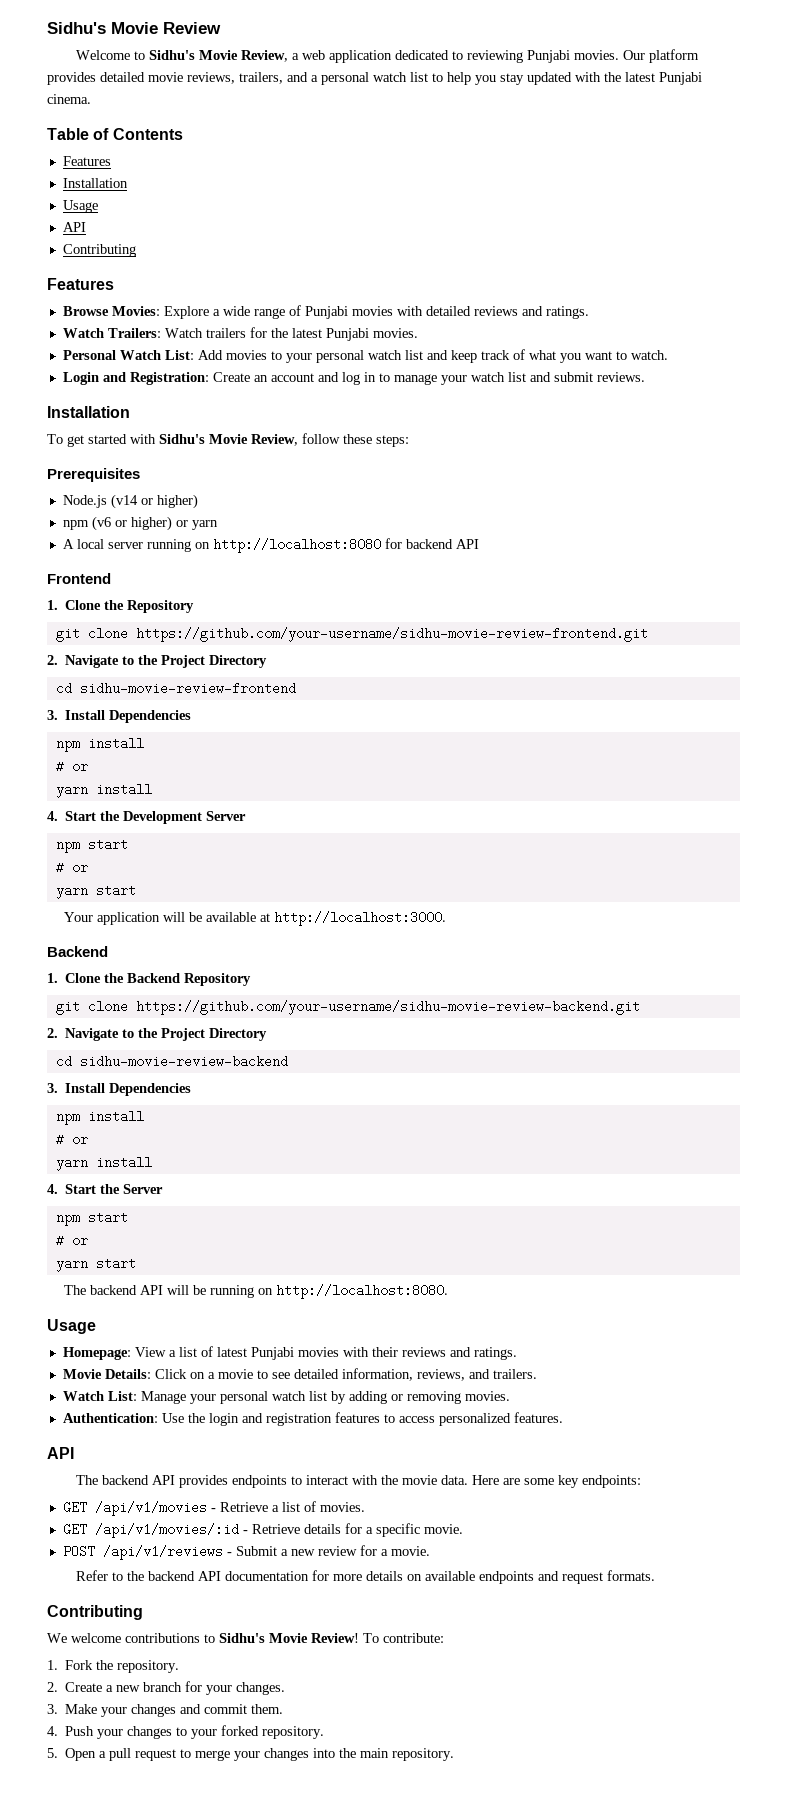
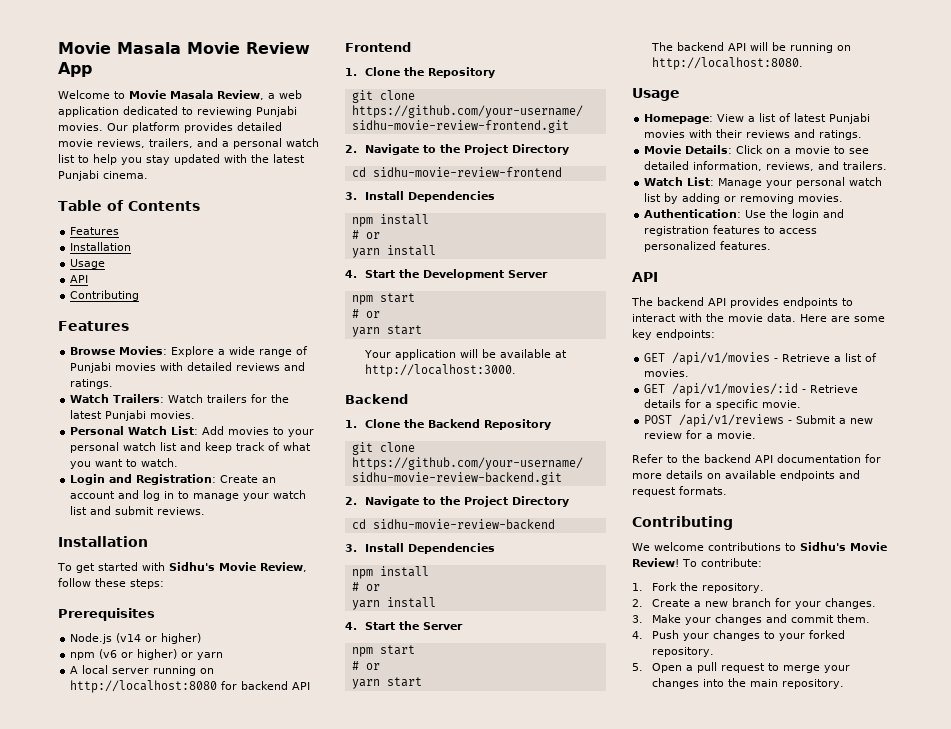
[47,22,106,34] Sidhu's -> [58,42,181,54] Movie Masala
(221, 28) none -> [58,62,92,77] App
[148,50,238,60] Sidhu's Movie -> [129,90,213,99] Movie Masala

